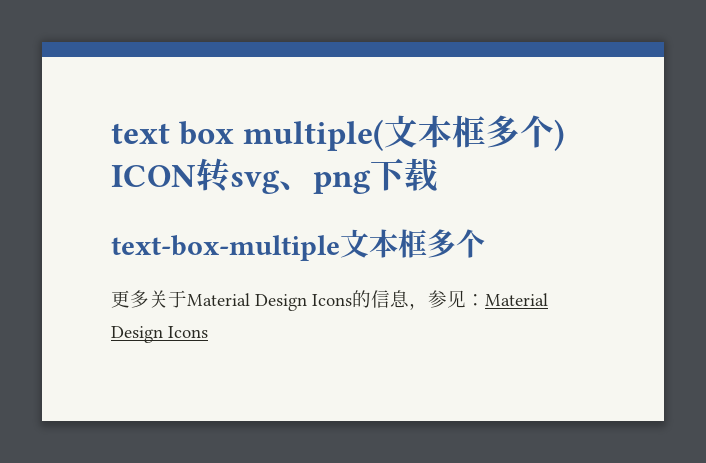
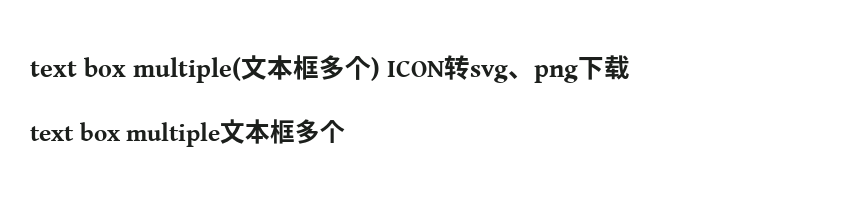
[111,229,485,261] [111,290,548,311] [111,326,208,343] text-box-multiple文本框多个 // 更多关于Material Design Icons的信息，参见：Material Design Icons -> [30,119,346,147] text box multiple文本框多个

